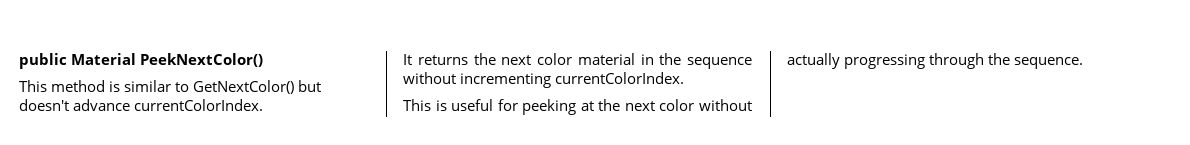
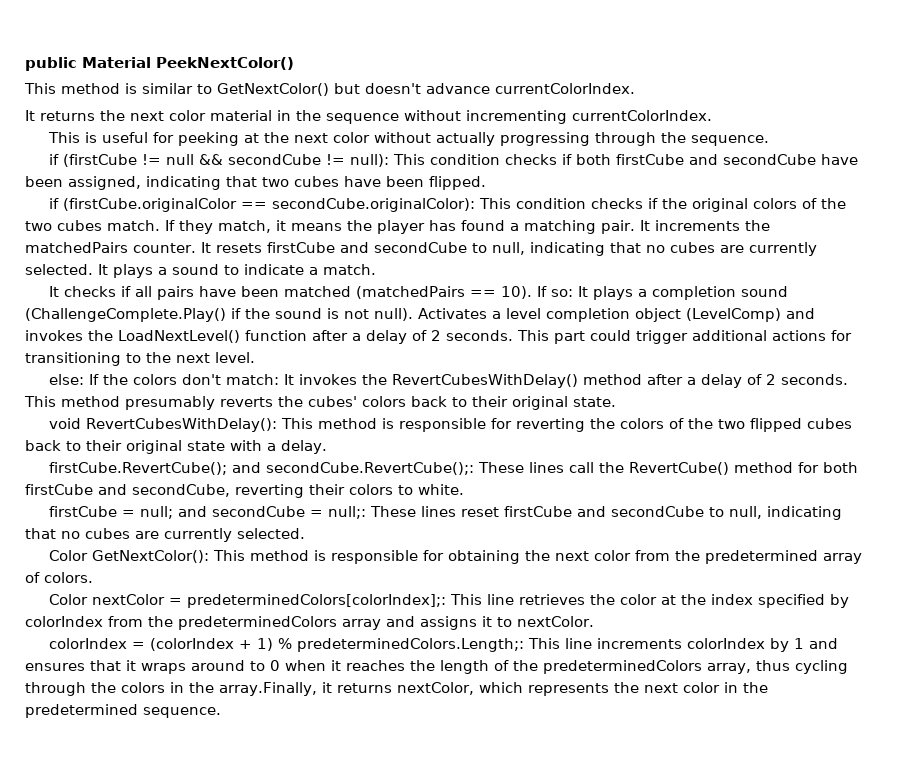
(1084, 63) none -> [49,154,859,167] [25,176,486,190] [49,198,847,212] [25,220,770,234] [25,242,817,256] [25,264,376,278] [49,286,789,300] [25,308,815,322] [25,330,852,344] [25,352,255,366] [49,374,849,388] [24,396,616,410] [49,418,853,432] [25,440,327,454] [49,462,859,475] [25,484,464,498] [49,506,843,520] [25,528,305,542] [49,550,863,564] [25,572,93,583] [49,594,850,608] [25,616,594,630] [49,638,839,652] [25,660,848,674] [25,682,768,696] [25,704,221,718] // if (firstCube != null && secondCube != null): This condition checks if both firstCube and secondCube have been assigned, indicating that two cubes have been flipped. // if (firstCube.originalColor == secondCube.originalColor): This condition checks if the original colors of the two cubes match. If they match, it means the player has found a matching pair. It increments the matchedPairs counter. It resets firstCube and secondCube to null, indicating that no cubes are currently selected. It plays a sound to indicate a match. // It checks if all pairs have been matched (matchedPairs == 10). If so: It plays a completion sound (ChallengeComplete.Play() if the sound is not null). Activates a level completion object (LevelComp) and invokes the LoadNextLevel() function after a delay of 2 seconds. This part could trigger additional actions for transitioning to the next level. // else: If the colors don't match: It invokes the RevertCubesWithDelay() method after a delay of 2 seconds. This method presumably reverts the cubes' colors back to their original state. // void RevertCubesWithDelay(): This method is responsible for reverting the colors of the two flipped cubes back to their original state with a delay. // firstCube.RevertCube(); and secondCube.RevertCube();: These lines call the RevertCube() method for both firstCube and secondCube, reverting their colors to white. // firstCube = null; and secondCube = null;: These lines reset firstCube and secondCube to null, indicating that no cubes are currently selected. // Color GetNextColor(): This method is responsible for obtaining the next color from the predetermined array of colors. // Color nextColor = predeterminedColors[colorIndex];: This line retrieves the color at the index specified by colorIndex from the predeterminedColors array and assigns it to nextColor. // colorIndex = (colorIndex + 1) % predeterminedColors.Length;: This line increments colorIndex by 1 and ensures that it wraps around to 0 when it reaches the length of the predeterminedColors array, thus cycling through the colors in the array.Finally, it returns nextColor, which represents the next color in the predetermined sequence.

